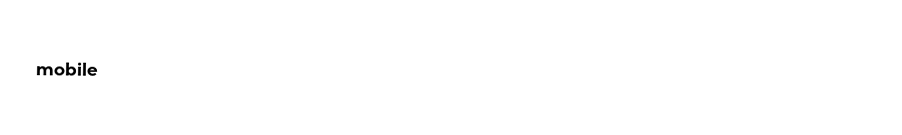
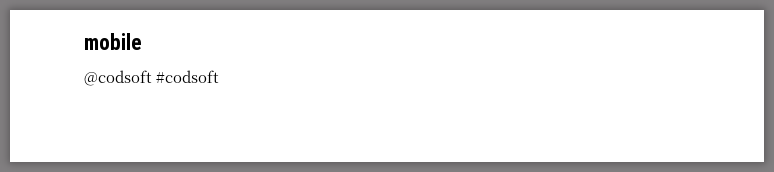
(99, 69) none -> [84,70,220,86] // @codsoft #codsoft

